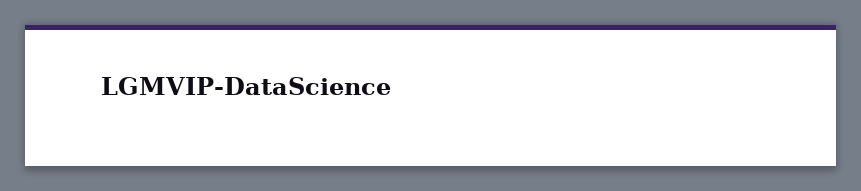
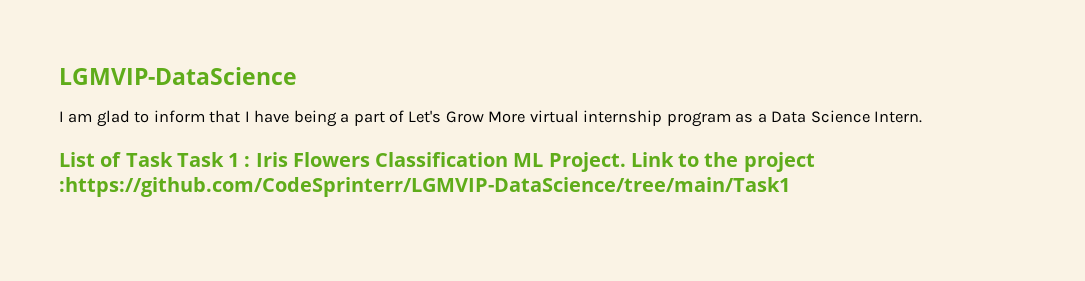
(391, 86) none -> [59,110,923,127] [59,152,815,172] [59,177,790,197] // I am glad to inform that I have being a part of Let's Grow More virtual internship program as a Data Science Intern. // List of Task Task 1 : Iris Flowers Classification ML Project. Link to the project :https://github.com/CodeSprinterr/LGMVIP-DataScience/tree/main/Task1

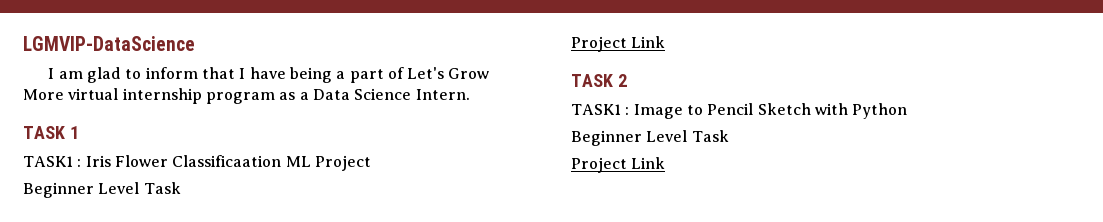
[59,152,240,167] List of Task Task 1 -> [23,126,79,139] [23,156,73,167] TASK 1 // TASK1
[292,152,815,172] [59,177,790,197] Flowers Classification ML Project. Link to the project :https://github.com/CodeSprinterr/LGMVIP-DataScience/tree/main/Task1 -> [114,155,371,171] [23,182,181,198] [571,36,666,52] [571,74,627,87] [571,103,908,119] [571,130,729,146] [571,157,666,173] Flower Classificaation ML Project // Beginner Level Task // Project Link // TASK 2 // TASK1 : Image to Pencil Sketch with Python // Beginner Level Task // Project Link

